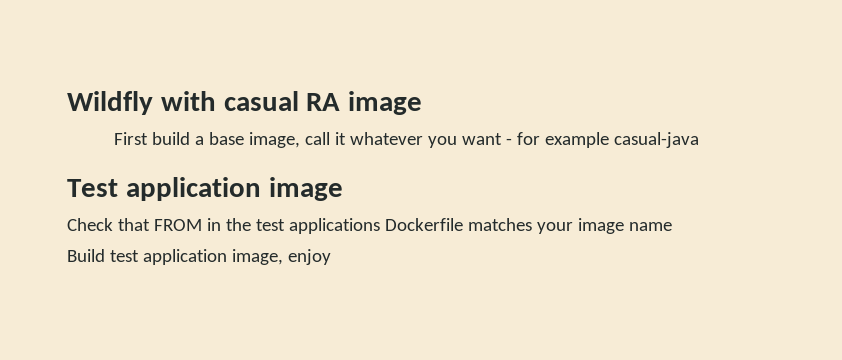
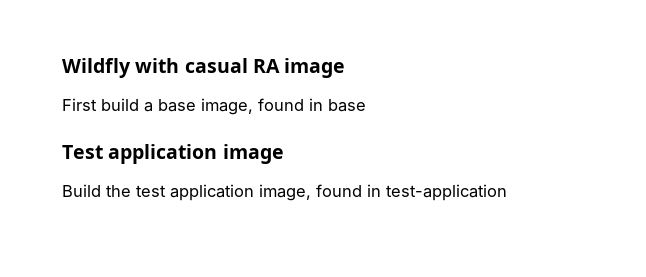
[305,132,700,148] [67,177,343,201] [67,218,672,234] [67,249,331,265] call it whatever you want - for example casual-java // Test application image // Check that FROM in the test applications Dockerfile matches your image name // Build test application image, enjoy -> [258,98,366,112] [62,144,284,164] [62,184,507,201] found in base // Test application image // Build the test application image, found in test-application

